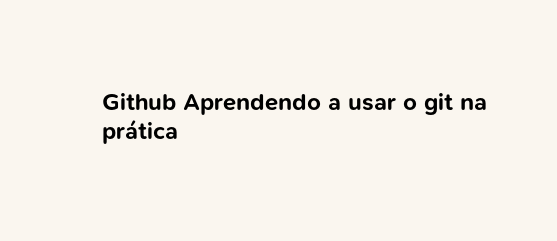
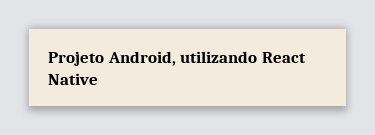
[102,93,487,115] [102,119,178,144] Github Aprendendo a usar o git na prática -> [48,51,306,66] [48,73,98,85] Projeto Android, utilizando React Native

